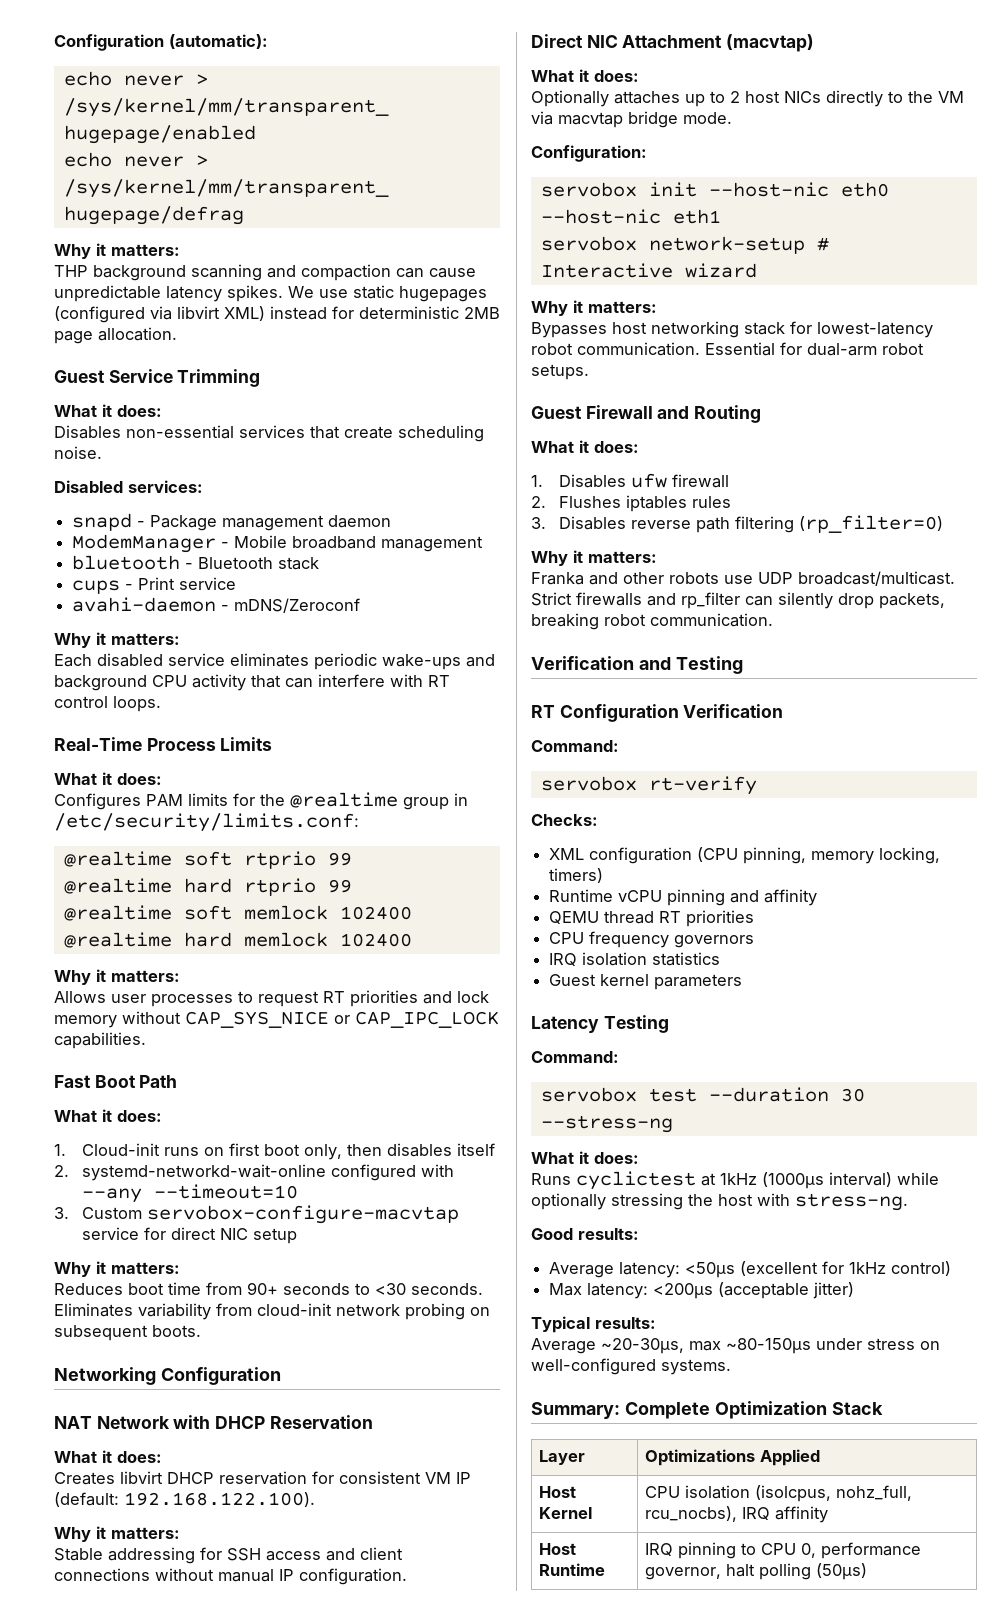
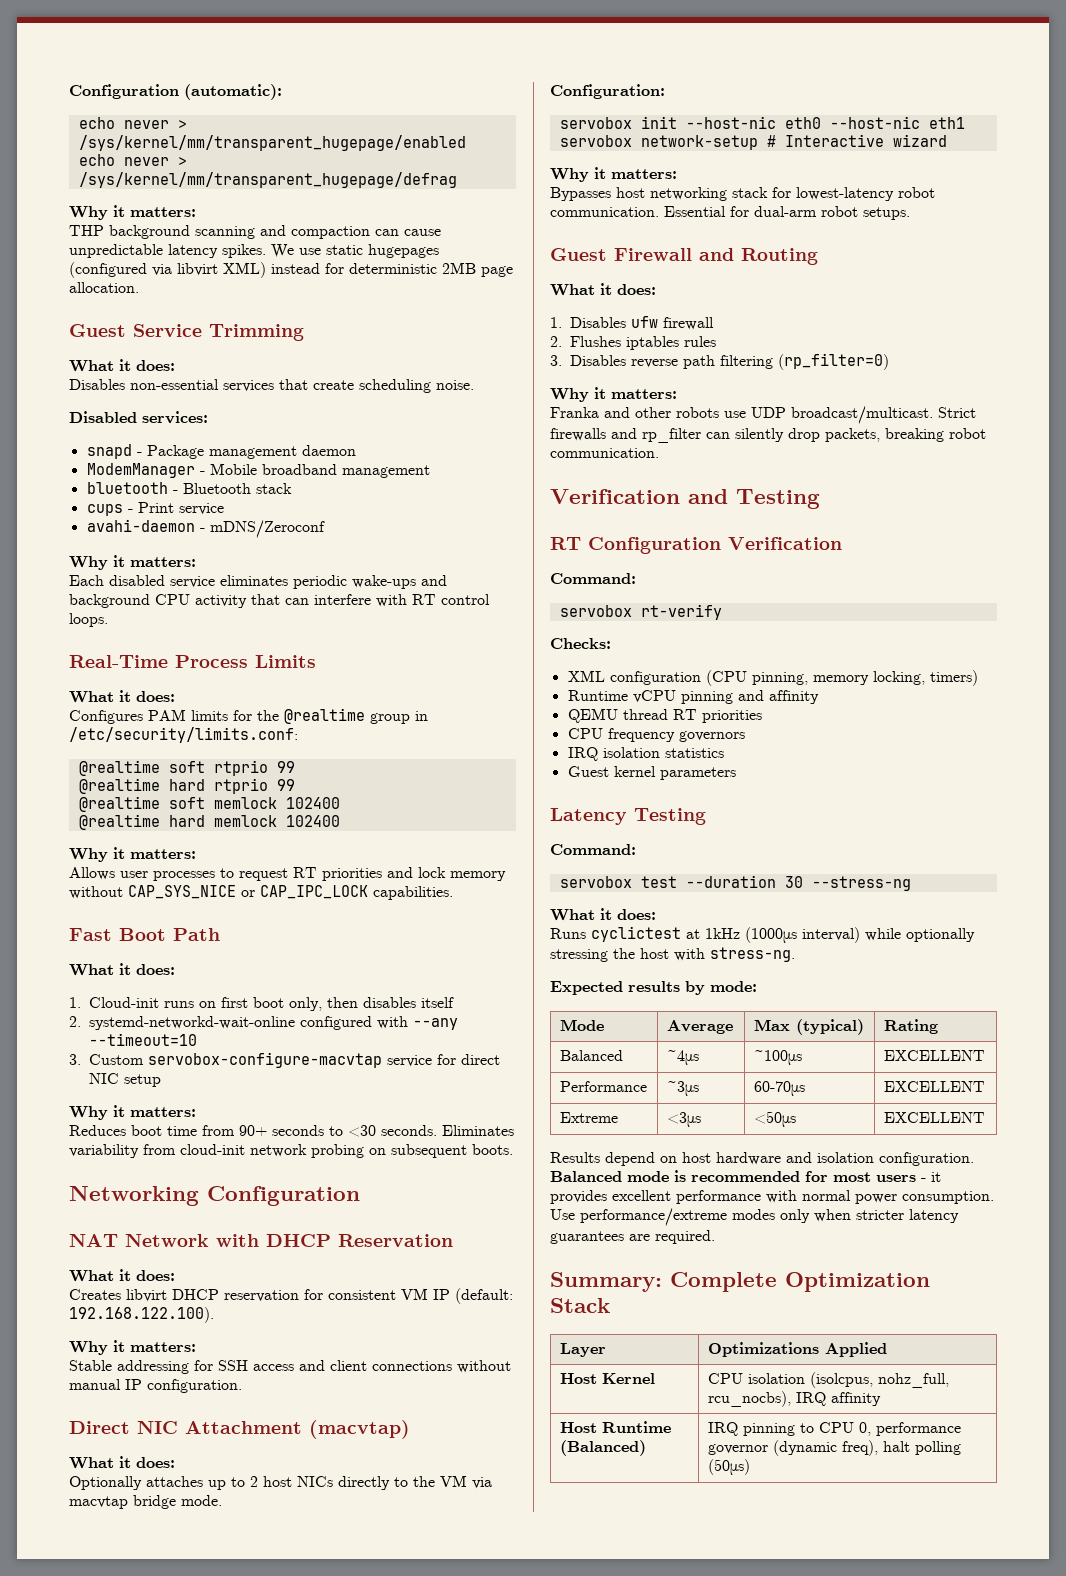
[531,1228,639,1240] [549,1261,952,1278] [549,1282,855,1299] [531,1316,656,1333] [531,1338,940,1354] [531,1358,731,1375] Good results: // Average latency: <50μs (excellent for 1kHz control) // Max latency: <200μs (acceptable jitter) // Typical results: // Average ~20-30μs, max ~80-150μs under stress on well-configured systems. -> [550,981,757,995] [559,1019,604,1031] [666,1020,733,1034] [753,1019,864,1035] [883,1019,938,1034] [559,1050,623,1061] [666,1050,699,1066] [753,1050,802,1066] [883,1050,985,1061] [559,1081,647,1092] [666,1081,699,1097] [753,1081,805,1097] [883,1081,985,1092] [559,1112,618,1123] [666,1112,701,1128] [753,1111,796,1128] [883,1112,985,1123] [550,1152,974,1166] [550,1170,941,1182] [550,1190,994,1204] [550,1208,959,1226] [550,1230,715,1244] Expected results by mode: // Mode | Average | Max (typical) | Rating // Balanced | ~4μs | ~100μs | EXCELLENT // Performance | ~3μs | 60-70μs | EXCELLENT // Extreme | <3μs | <50μs | EXCELLENT // Results depend on host hardware and isolation configuration. Balanced mode is recommended for most users - it provides excellent performance with normal power consumption. Use performance/extreme modes only when stricter latency guarantees are required.
(606, 1569) none -> [559,1440,646,1456] (Balanced)
[645,1567,722,1580] governor, -> [707,1440,878,1456] governor (dynamic freq),

